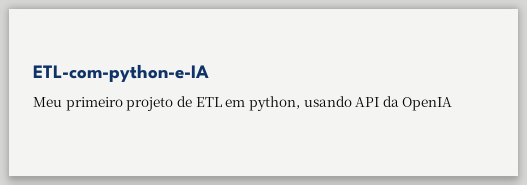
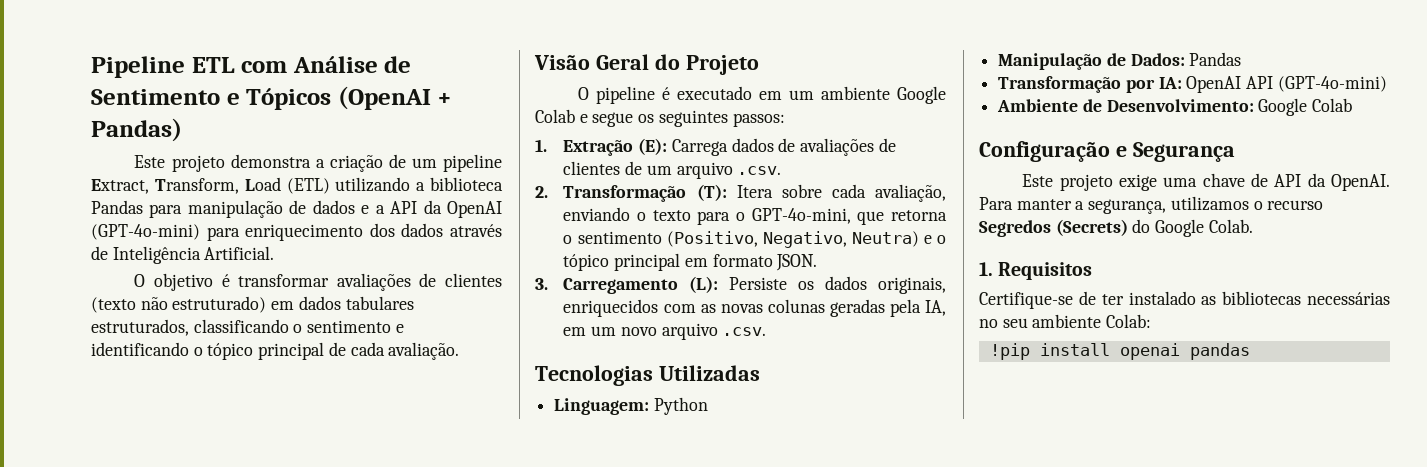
[33,64,209,82] [33,96,453,111] ETL-com-python-e-IA // Meu primeiro projeto de ETL em python, usando API da OpenIA -> [91,56,412,78] [91,86,453,110] [91,118,182,142] [134,154,502,172] [91,177,503,194] [91,200,503,218] [91,223,503,241] [91,246,275,264] [134,273,502,291] [91,296,414,313] [91,319,404,336] [91,342,460,360] [534,54,759,75] [578,86,946,104] [535,109,785,127] [535,138,896,156] [563,161,782,179] [535,184,947,202] [563,207,948,225] [563,231,947,248] [563,253,818,271] [535,276,946,294] [563,299,946,317] [563,323,767,340] [535,365,760,386] [554,397,708,415] [998,52,1242,70] [998,76,1387,93] [997,98,1353,116] [979,141,1235,162] [1022,173,1390,191] [979,196,1324,214] [979,219,1253,237] [979,262,1093,280] [979,291,1390,309] [979,314,1152,328] [989,343,1250,360] Pipeline ETL com Análise de Sentimento e Tópicos (OpenAI + Pandas) // Este projeto demonstra a criação de um pipeline Extract, Transform, Load (ETL) utilizando a biblioteca Pandas para manipulação de dados e a API da OpenAI (GPT-4o-mini) para enriquecimento dos dados através de Inteligência Artificial. // O objetivo é transformar avaliações de clientes (texto não estruturado) em dados tabulares estruturados, classificando o sentimento e identificando o tópico principal de cada avaliação. // Visão Geral do Projeto // O pipeline é executado em um ambiente Google Colab e segue os seguintes passos: // 1. Extração (E): Carrega dados de avaliações de clientes de um arquivo .csv. // 2. Transformação (T): Itera sobre cada avaliação, enviando o texto para o GPT-4o-mini, que retorna o sentimento (Positivo, Negativo, Neutra) e o tópico principal em formato JSON. // 3. Carregamento (L): Persiste os dados originais, enriquecidos com as novas colunas geradas pela IA, em um novo arquivo .csv. // Tecnologias Utilizadas // Linguagem: Python // Manipulação de Dados: Pandas // Transformação por IA: OpenAI API (GPT-4o-mini) // Ambiente de Desenvolvimento: Google Colab // Configuração e Segurança // Este projeto exige uma chave de API da OpenAI. Para manter a segurança, utilizamos o recurso Segredos (Secrets) do Google Colab. // 1. Requisitos // Certifique-se de ter instalado as bibliotecas necessárias no seu ambiente Colab: // !pip install openai pandas

